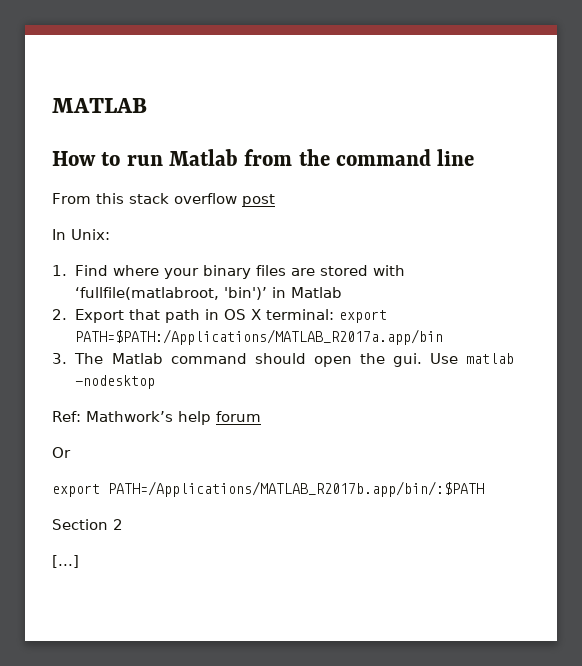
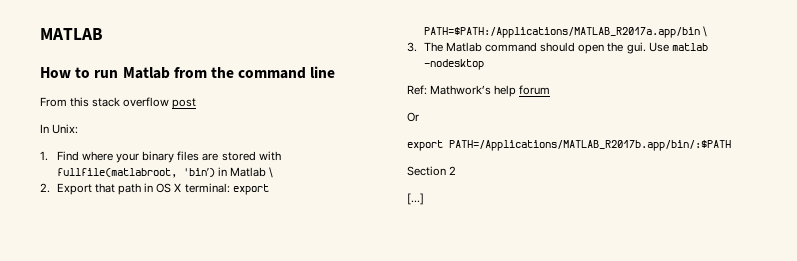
[75,287,268,300] ‘fullfile(matlabroot, 'bin')’ -> [56,168,215,178] fullfile(matlabroot, 'bin’)
(343, 292) none -> [269,167,274,178] \
(444, 337) none -> [702,26,707,37] \

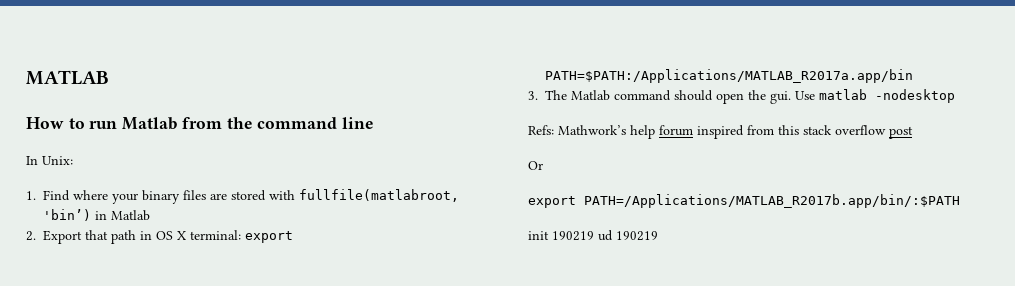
[40,97,197,109] // From this stack overflow post -> (375, 123) none
[269,167,274,178] \ -> (150, 215) none
[702,26,707,37] \ -> (913, 76) none
[407,85,427,95] Ref: -> [528,125,554,135] Refs:
(551, 90) none -> [697,125,913,139] inspired from this stack overflow post
[407,166,457,176] [407,193,424,205] Section 2 // [...] -> [528,230,658,241] init 190219 ud 190219

